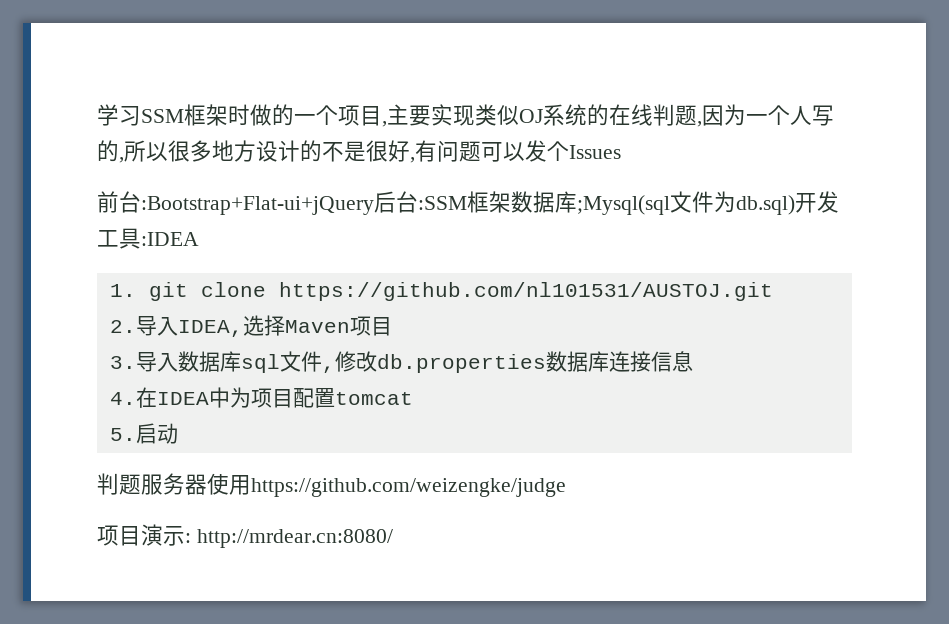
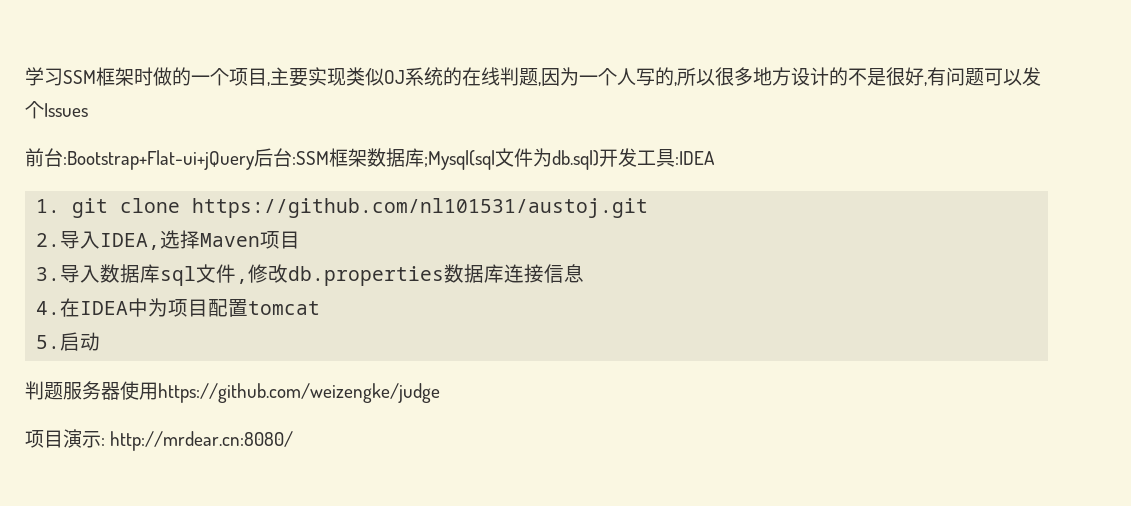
[278,282,773,301] https://github.com/nl101531/AUSTOJ.git -> [192,198,649,218] https://github.com/nl101531/austoj.git

